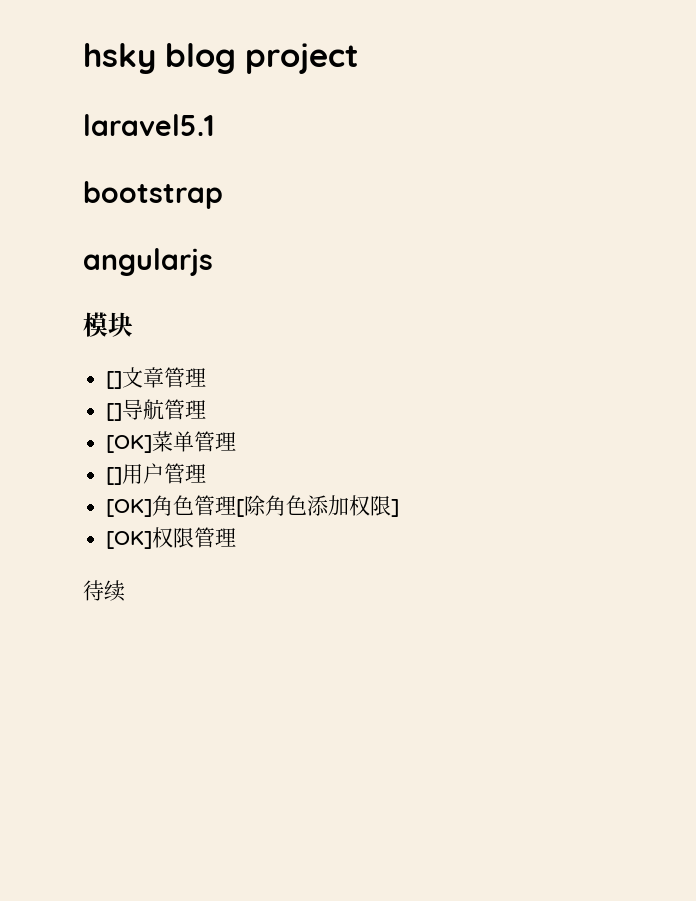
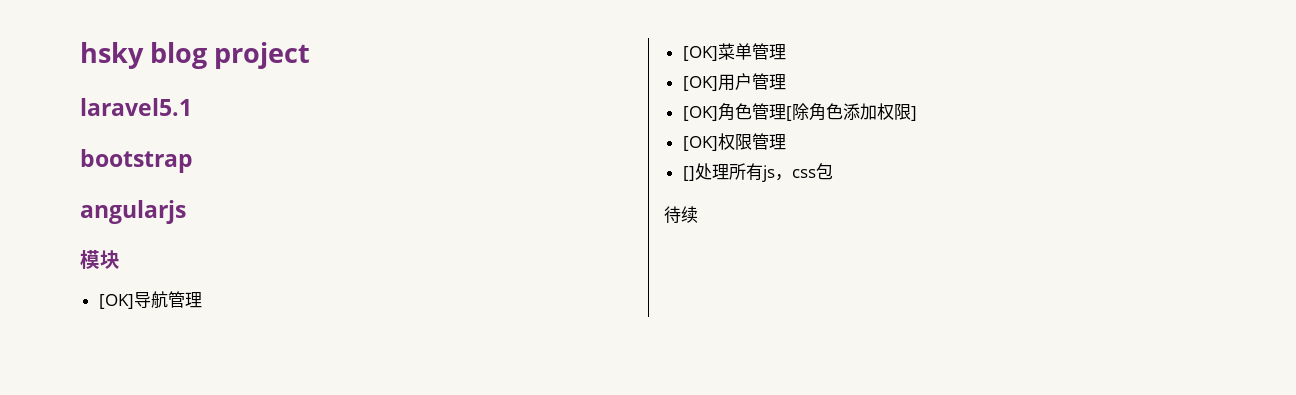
[106,367,207,389] [106,403,123,421] []文章管理 // [] -> [98,294,134,309] [OK]
[106,467,123,485] [] -> [682,76,718,91] [OK]
(237, 537) none -> [682,163,833,182] // []处理所有js，css包

